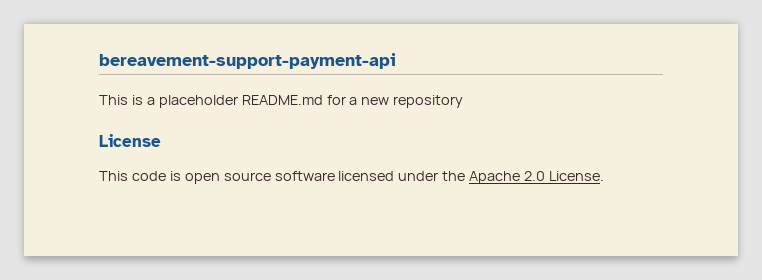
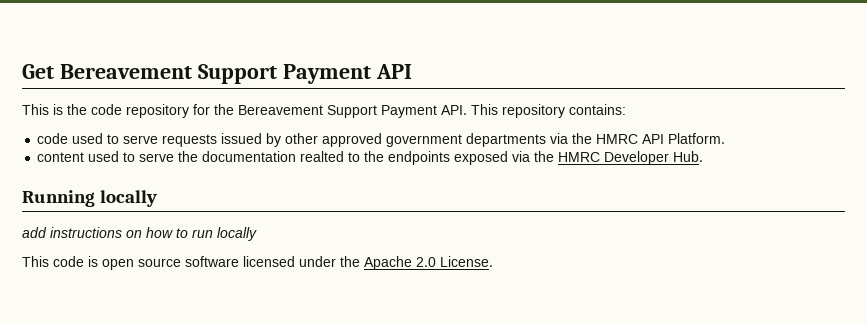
[99,53,396,69] [99,95,464,108] [99,134,161,147] bereavement-support-payment-api // This is a placeholder README.md for a new repository // License -> [22,64,412,84] [22,104,626,118] [37,133,726,147] [37,151,704,165] [22,190,158,207] [22,227,257,241] Get Bereavement Support Payment API // This is the code repository for the Bereavement Support Payment API. This repository contains: // code used to serve requests issued by other approved government departments via the HMRC API Platform. // content used to serve the documentation realted to the endpoints exposed via the HMRC Developer Hub. // Running locally // add instructions on how to run locally

